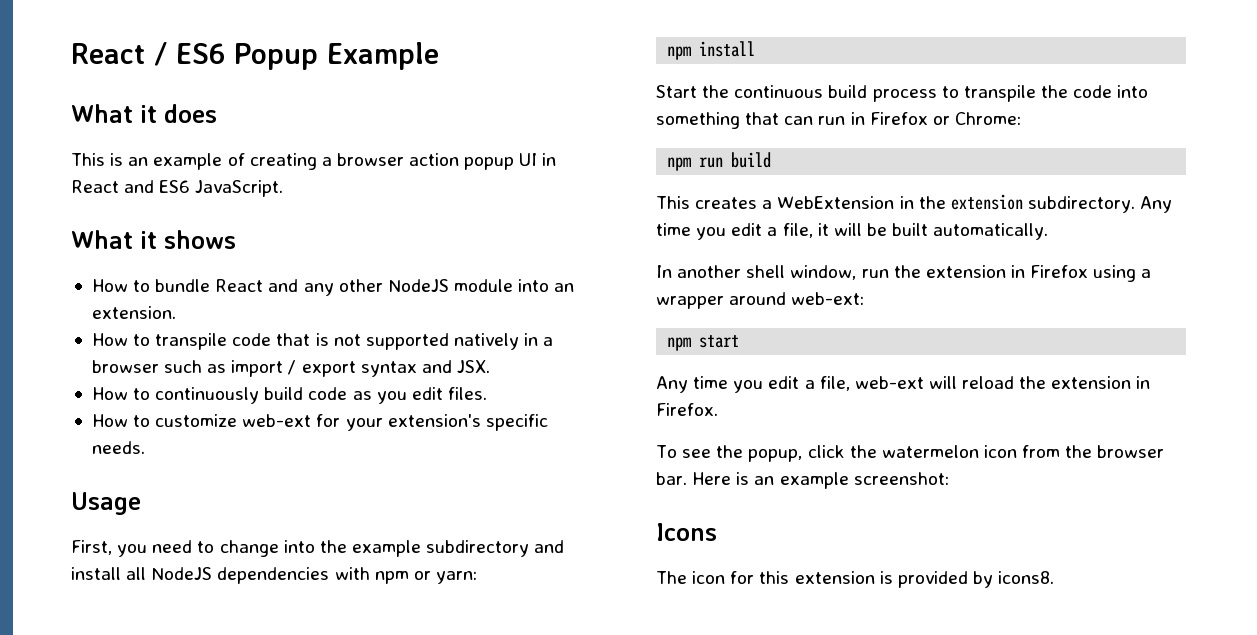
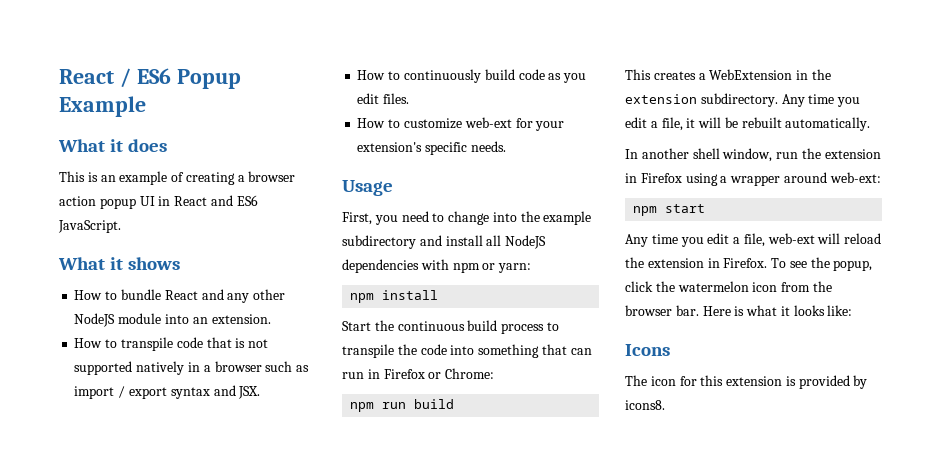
[892,223,929,236] built -> [741,117,782,128] rebuilt
(718, 409) // -> (768, 263) none
[754,472,949,489] an example screenshot: -> [746,305,853,316] what it looks like:

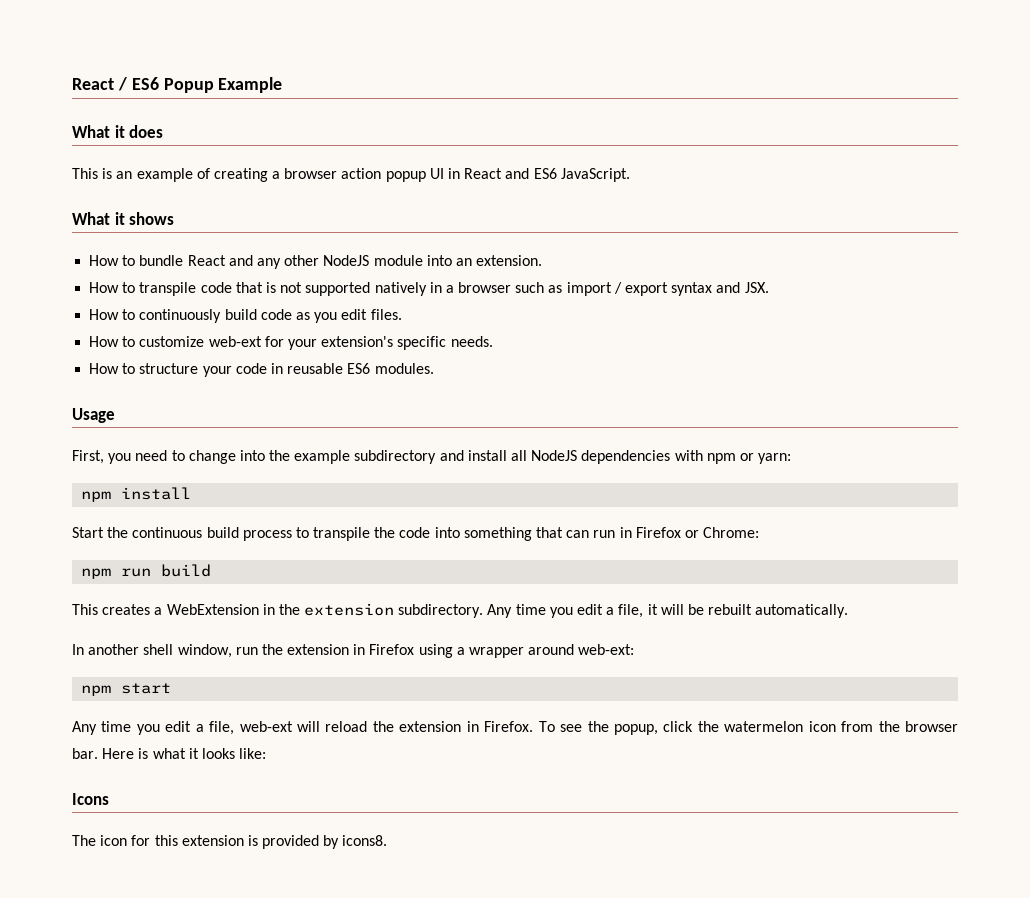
(506, 146) none -> [89,363,434,377] // How to structure your code in reusable ES6 modules.

